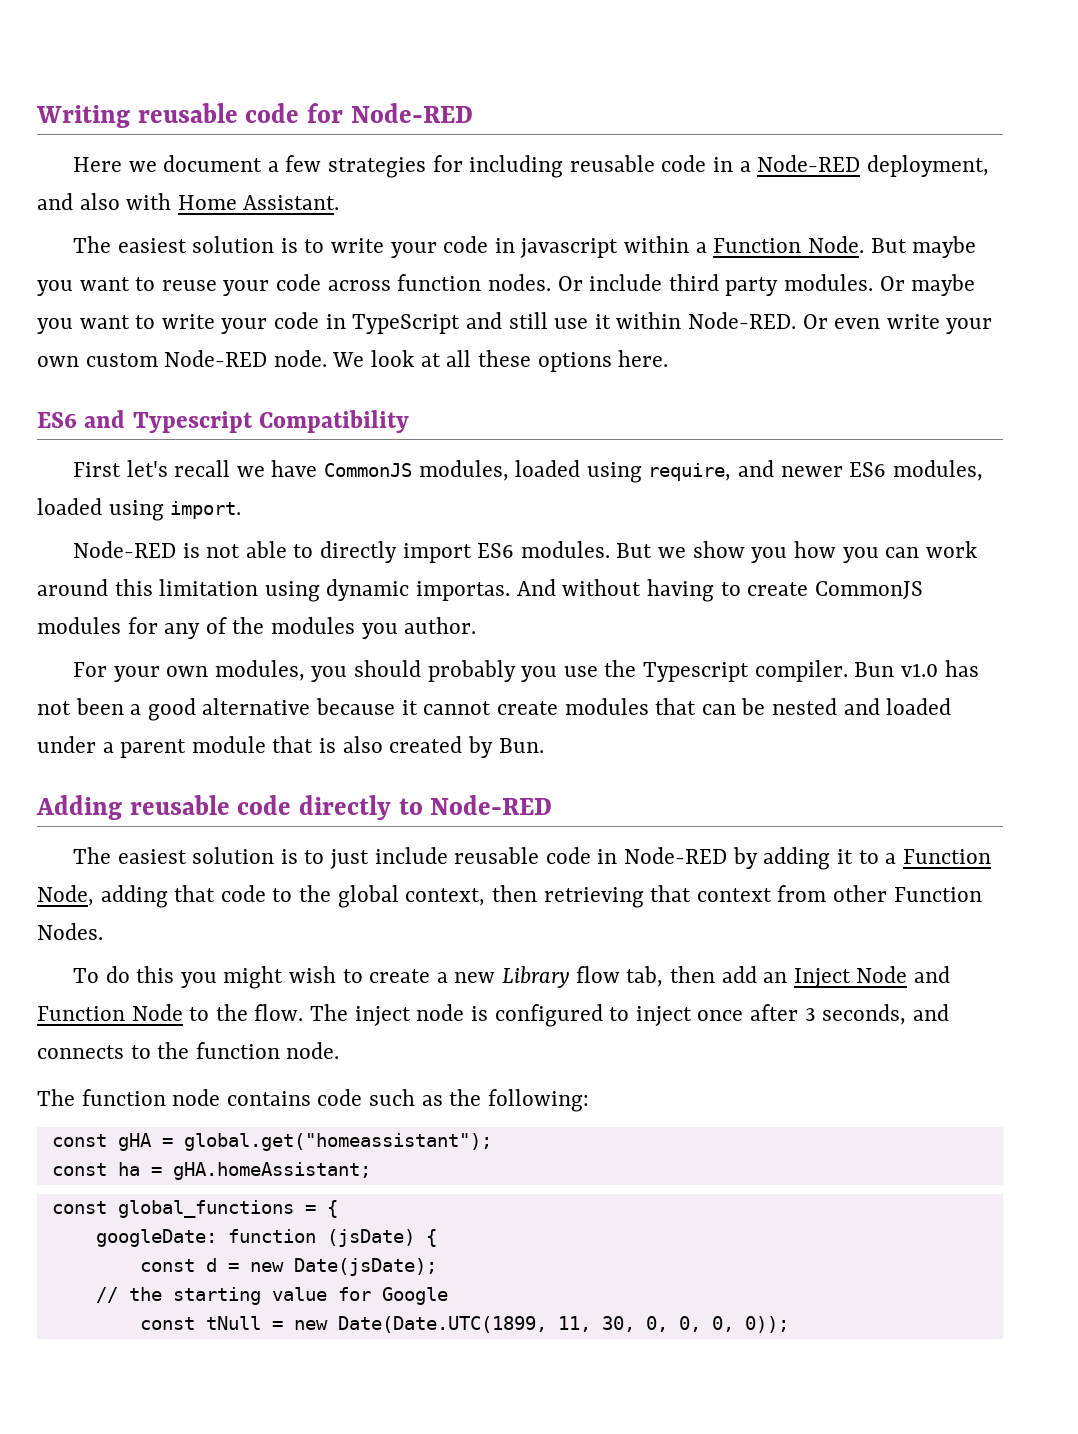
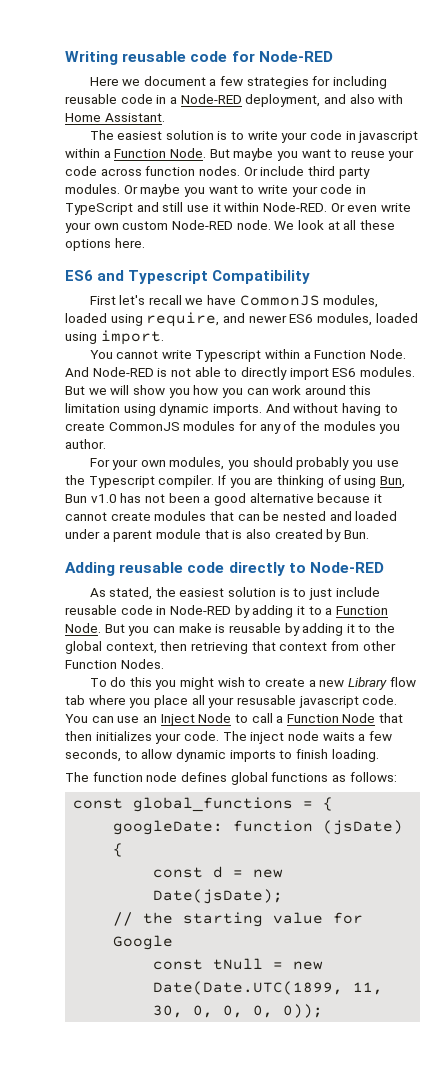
(242, 510) none -> [89,349,407,362] [65,367,89,377] You cannot write Typescript within a Function Node. And
(687, 552) none -> [110,385,130,395] will
[416,581,511,601] importas. -> [212,404,262,416] imports.
(848, 671) none -> [217,475,405,488] If you are thinking of using Bun,
[72,847,111,864] The -> [89,587,176,600] As stated, the
[37,885,266,908] Node, adding that code -> [65,623,355,636] Node. But you can make is reusable by adding it
[626,966,950,988] [37,1004,949,1027] [37,1042,340,1059] [37,1089,589,1112] [51,1133,492,1151] [51,1162,371,1180] tab, then add an Inject Node and Function Node to the flow. The inject node is configured to inject once after 3 seconds, and connects to the function node. // The function node contains code such as the following: // const gHA = global.get("homeassistant"); // const ha = gHA.homeAssistant; -> [65,695,398,708] [65,713,404,726] [65,731,392,744] [65,749,379,762] [65,772,397,785] tab where you place all your resusable javascript code. You can use an Inject Node to call a Function Node that then initializes your code. The inject node waits a few seconds, to allow dynamic imports to finish loading. // The function node defines global functions as follows:

